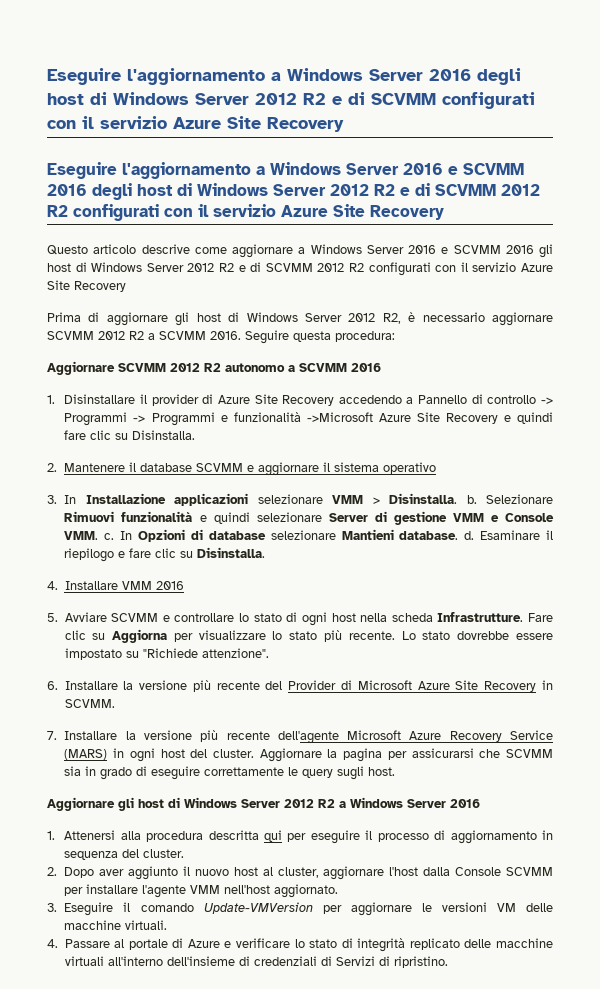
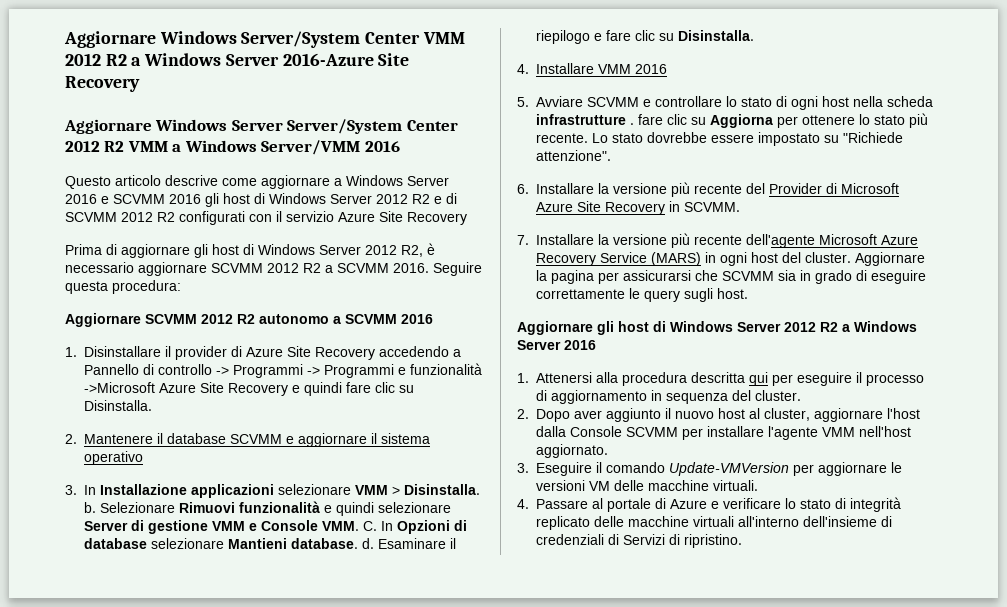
[47,68,521,85] [47,92,535,109] [47,116,344,132] [47,162,524,179] [47,183,540,200] [47,204,444,221] Eseguire l'aggiornamento a Windows Server 2016 degli host di Windows Server 2012 R2 e di SCVMM configurati con il servizio Azure Site Recovery // Eseguire l'aggiornamento a Windows Server 2016 e SCVMM 2016 degli host di Windows Server 2012 R2 e di SCVMM 2012 R2 configurati con il servizio Azure Site Recovery -> [64,31,465,48] [65,53,410,66] [65,76,140,92] [64,119,458,134] [65,140,400,155] Aggiornare Windows Server/System Center VMM 2012 R2 a Windows Server 2016-Azure Site Recovery // Aggiornare Windows Server Server/System Center 2012 R2 VMM a Windows Server/VMM 2016
[104,533,115,540] c. -> [363,521,377,531] C.
[437,612,553,622] Infrastrutture. Fare -> [536,114,663,125] infrastrutture . fare
[198,630,266,640] visualizzare -> [802,115,855,125] ottenere

